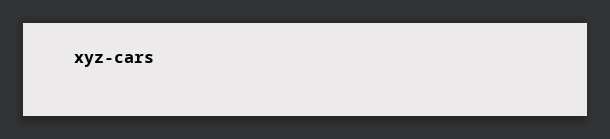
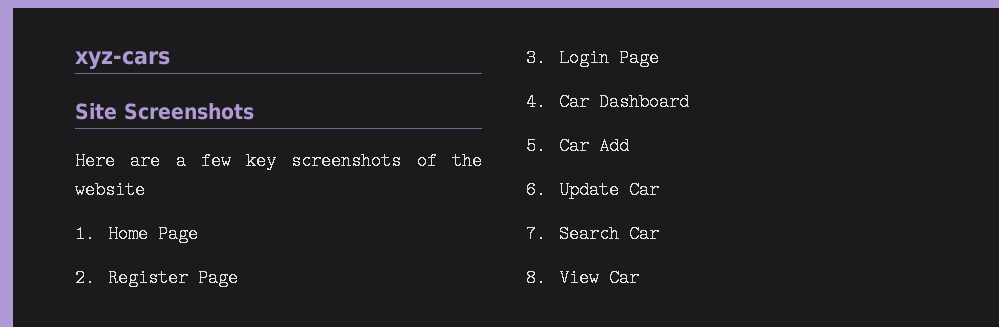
(154, 60) none -> [75,103,254,120] [75,152,482,170] [75,181,145,199] [75,225,198,243] [75,269,238,287] [526,49,659,67] [526,93,689,111] [526,137,629,155] [526,181,659,199] [526,225,659,243] [526,269,639,287] // Site Screenshots // Here are a few key screenshots of the website // 1. Home Page // 2. Register Page // 3. Login Page // 4. Car Dashboard // 5. Car Add // 6. Update Car // 7. Search Car // 8. View Car

